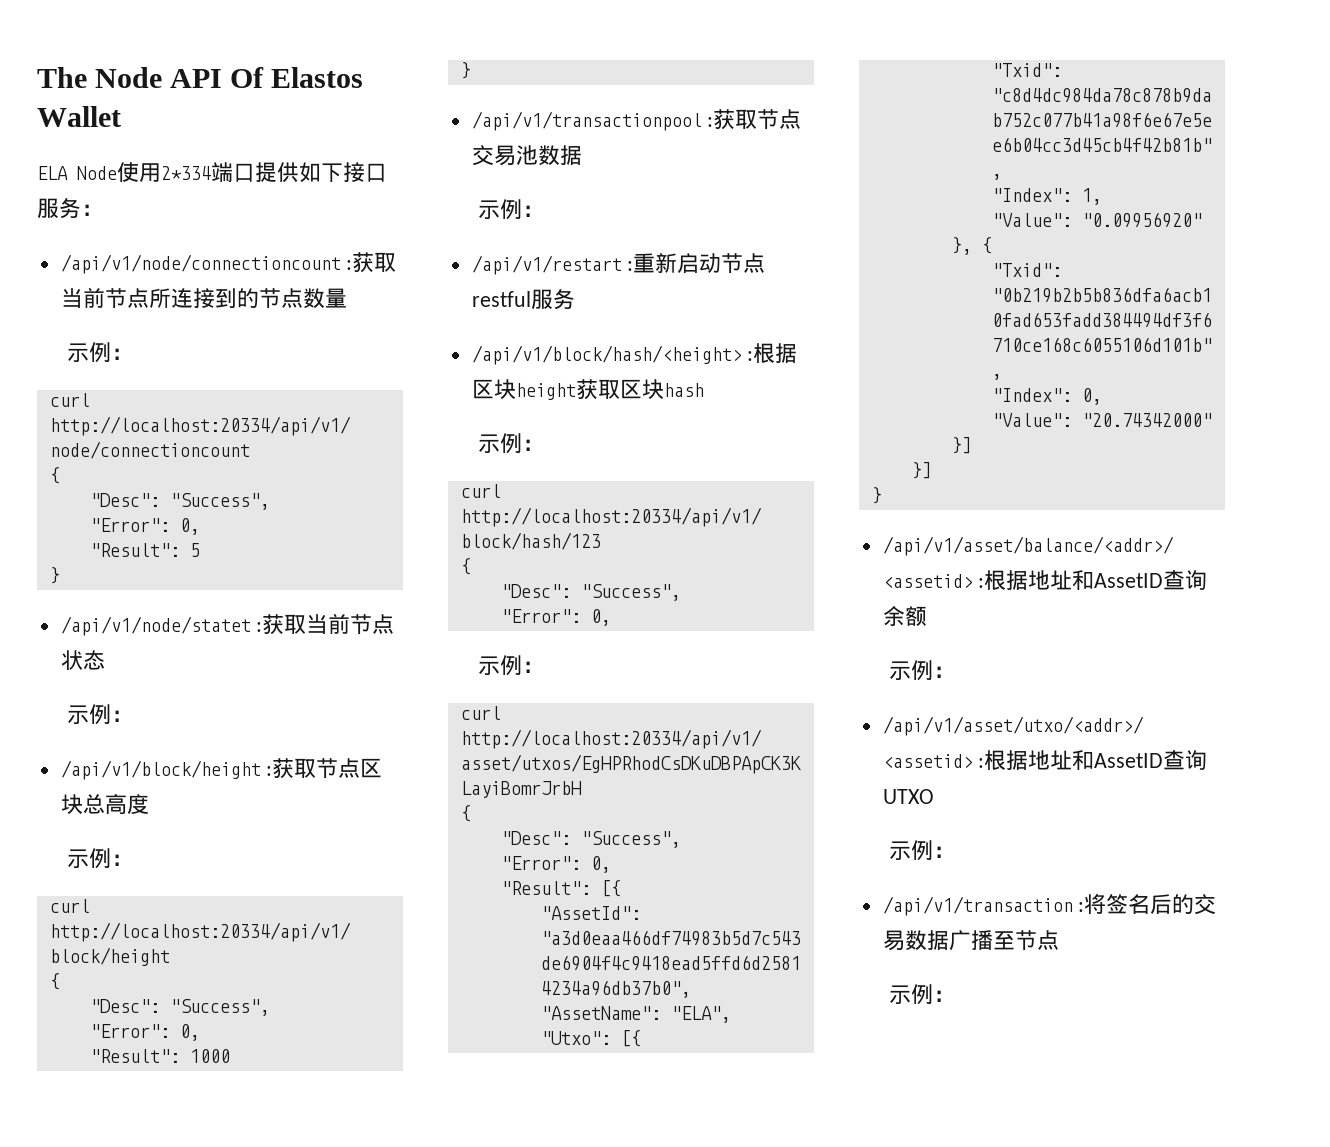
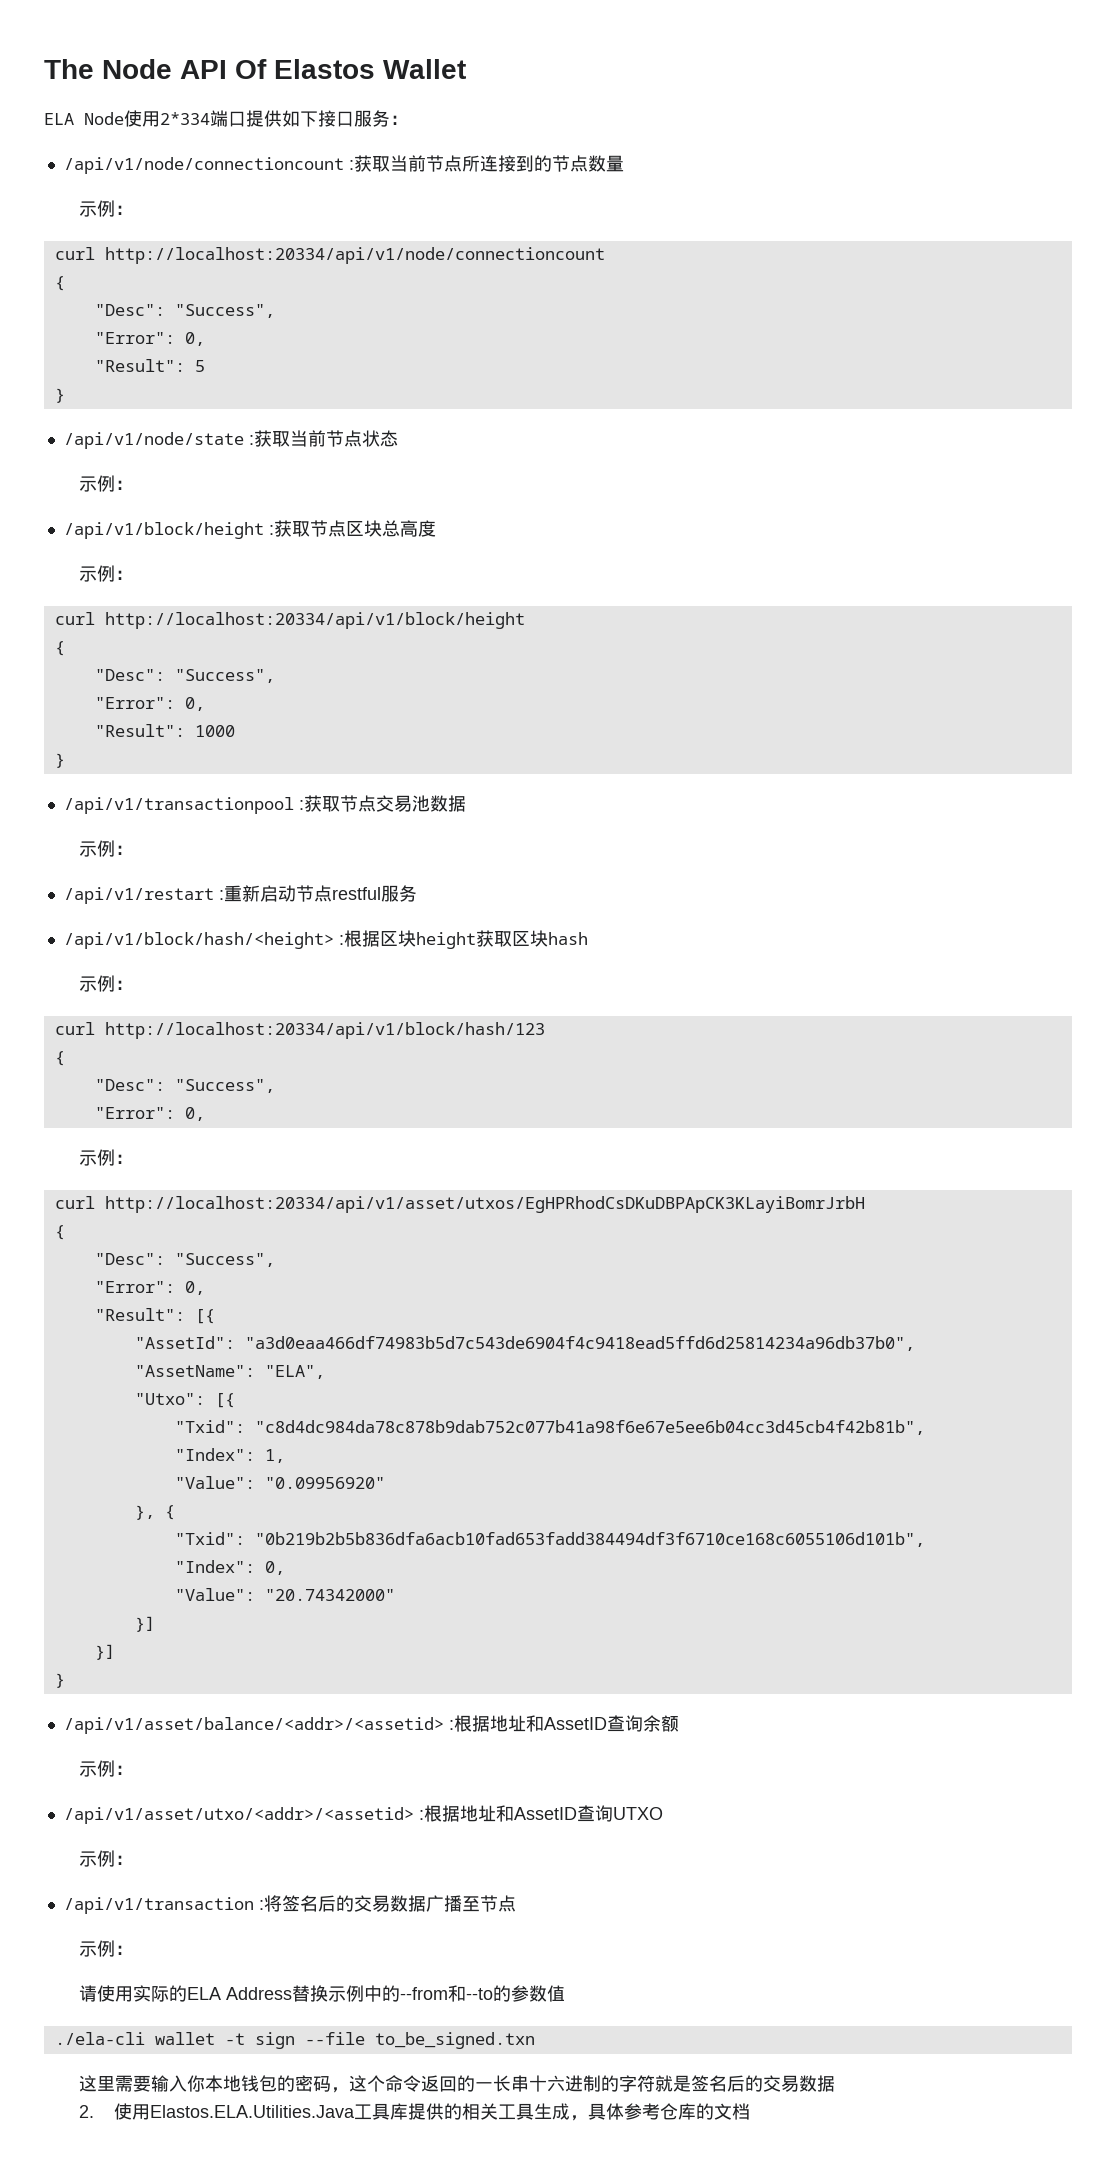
[60,616,251,636] /api/v1/node/statet -> [63,432,244,449] /api/v1/node/state
(955, 996) none -> [78,1985,565,2002] [54,2032,535,2049] [78,2075,835,2093] [78,2103,750,2121] // 请使用实际的ELA Address替换示例中的--from和--to的参数值 // ./ela-cli wallet -t sign --file to_be_signed.txn // 这里需要输入你本地钱包的密码，这个命令返回的一长串十六进制的字符就是签名后的交易数据 // 2.使用Elastos.ELA.Utilities.Java工具库提供的相关工具生成，具体参考仓库的文档

